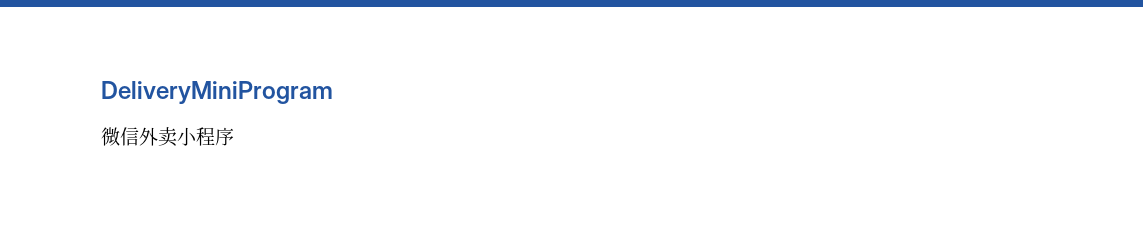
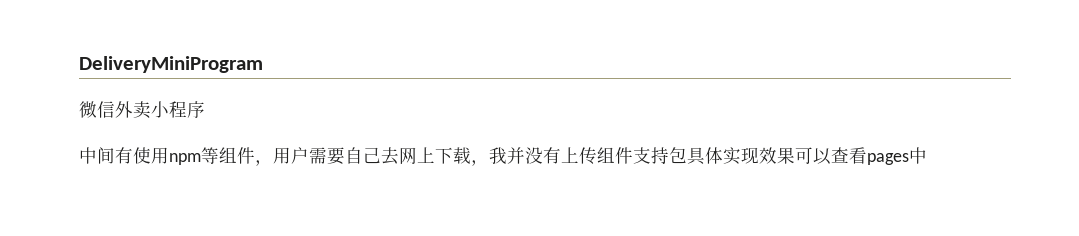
(234, 136) none -> [79,147,927,166] // 中间有使用npm等组件，用户需要自己去网上下载，我并没有上传组件支持包具体实现效果可以查看pages中

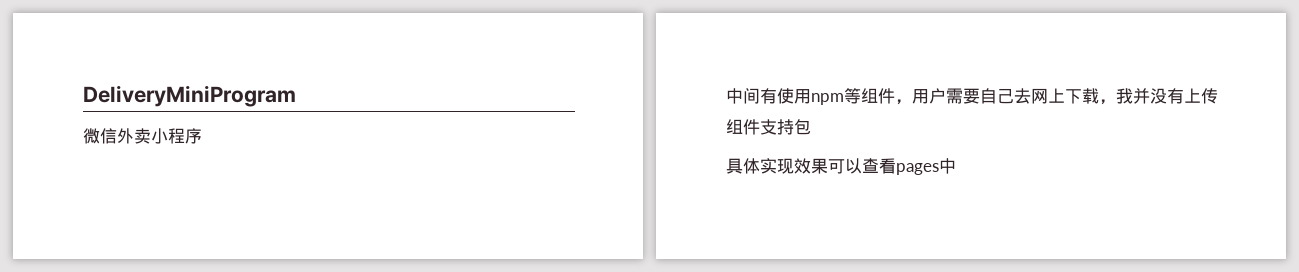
(687, 155) none -> (811, 127) //

